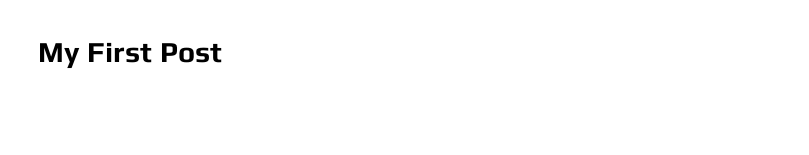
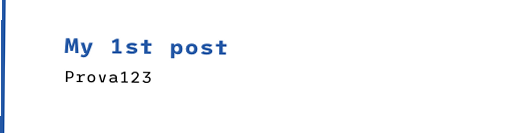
[86,42,222,63] First Post -> [109,38,230,60] [63,70,152,84] 1st post // Prova123

